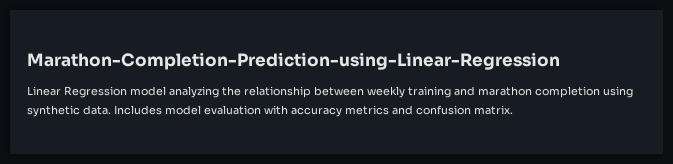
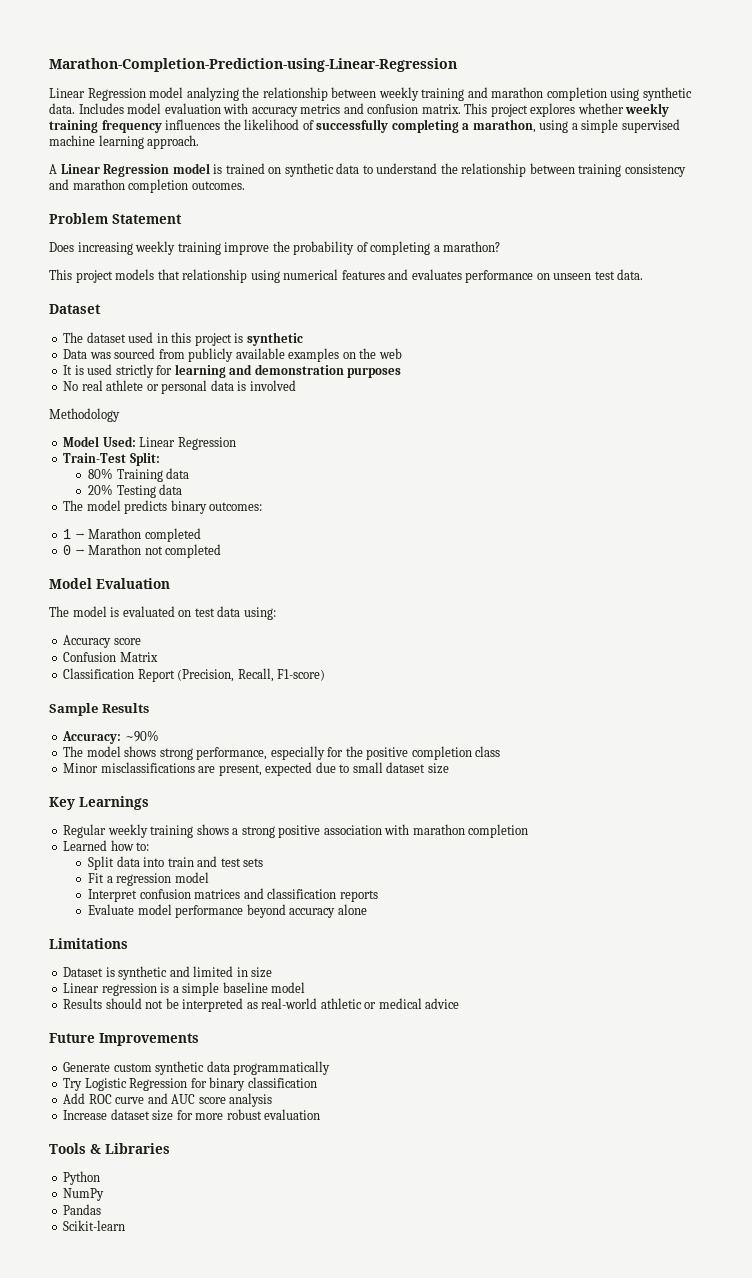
(513, 110) none -> [464,103,670,117] [49,119,680,133] [49,135,200,149] [49,163,686,177] [49,179,245,193] [49,213,182,224] [49,241,501,255] [49,269,644,283] [49,304,101,314] [63,332,303,346] [63,348,402,362] [63,364,402,378] [63,380,296,394] [49,408,120,422] [63,436,236,450] [63,452,160,466] [88,468,190,482] [88,484,183,498] [63,500,263,514] [63,528,201,542] [63,544,222,558] [49,578,170,589] [49,606,276,620] [63,635,141,648] [63,652,158,662] [63,668,326,682] [49,703,149,716] [62,730,159,744] [63,746,501,760] [63,762,449,776] [49,796,149,810] [63,824,529,838] [63,840,150,851] [88,856,264,870] [88,872,209,886] [88,888,378,902] [88,904,367,918] [49,938,128,949] [63,966,273,980] [63,982,306,996] [63,998,460,1012] [49,1033,199,1046] [63,1061,331,1075] [63,1077,317,1091] [63,1093,273,1107] [63,1109,321,1121] [49,1143,170,1154] [63,1171,101,1185] [63,1188,105,1201] [63,1204,102,1215] [63,1220,126,1231] This project explores whether weekly training frequency influences the likelihood of successfully completing a marathon, using a simple supervised machine learning approach. // A Linear Regression model is trained on synthetic data to understand the relationship between training consistency and marathon completion outcomes. // Problem Statement // Does increasing weekly training improve the probability of completing a marathon? // This project models that relationship using numerical features and evaluates performance on unseen test data. // Dataset // The dataset used in this project is synthetic // Data was sourced from publicly available examples on the web // It is used strictly for learning and demonstration purposes // No real athlete or personal data is involved // Methodology // Model Used: Linear Regression // Train-Test Split: // 80% Training data // 20% Testing data // The model predicts binary outcomes: // 1 → Marathon completed // 0 → Marathon not completed // Model Evaluation // The model is evaluated on test data using: // Accuracy score // Confusion Matrix // Classification Report (Precision, Recall, F1-score) // Sample Results // Accuracy: ~90% // The model shows strong performance, especially for the positive completion class // Minor misclassifications are present, expected due to small dataset size // Key Learnings // Regular weekly training shows a strong positive association with marathon completion // Learned how to: // Split data into train and test sets // Fit a regression model // Interpret confusion matrices and classification reports // Evaluate model performance beyond accuracy alone // Limitations // Dataset is synthetic and limited in size // Linear regression is a simple baseline model // Results should not be interpreted as real-world athletic or medical advice // Future Improvements // Generate custom synthetic data programmatically // Try Logistic Regression for binary classification // Add ROC curve and AUC score analysis // Increase dataset size for more robust evaluation // Tools & Libraries // Python // NumPy // Pandas // Scikit-learn

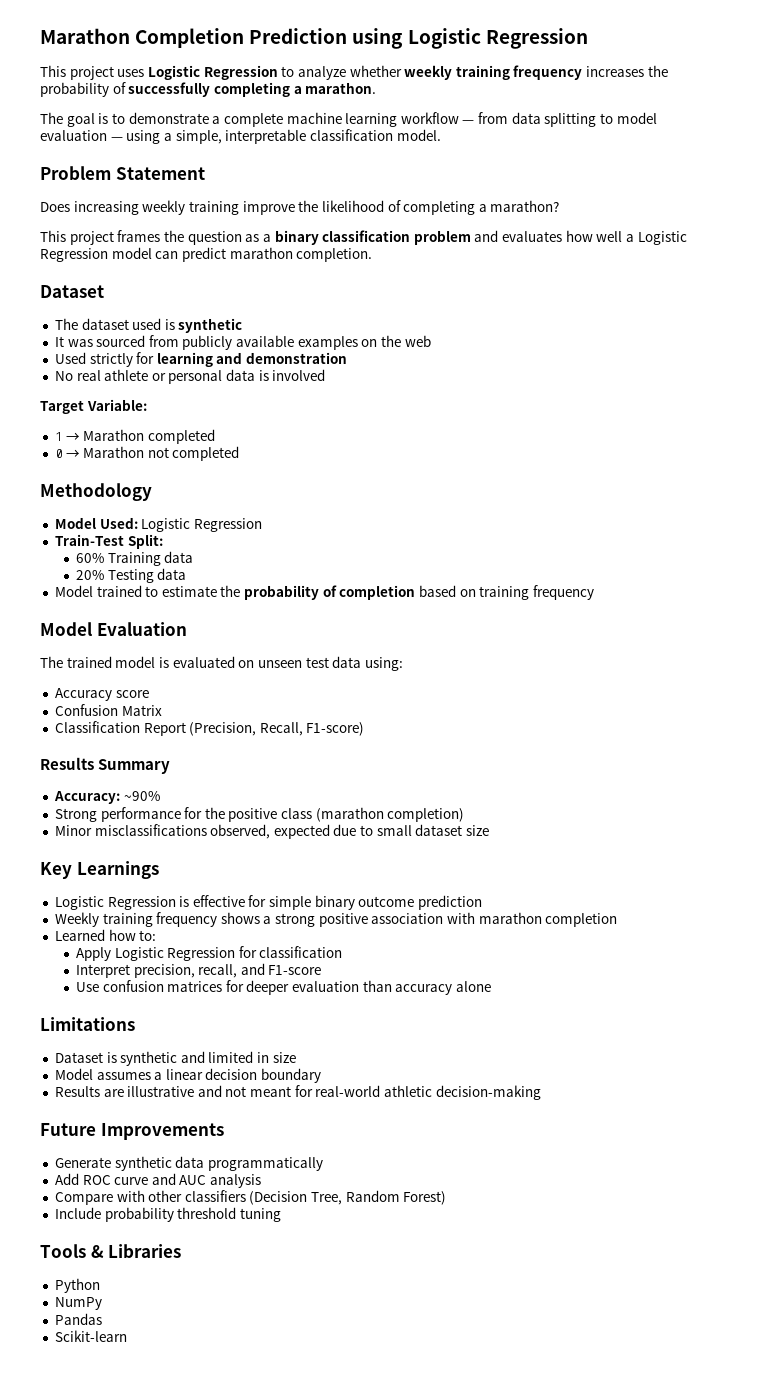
[49,58,457,72] [49,87,692,101] [49,103,576,117] Marathon-Completion-Prediction-using-Linear-Regression // Linear Regression model analyzing the relationship between weekly training and marathon completion using synthetic data. Includes model evaluation with accuracy metrics and confusion matrix. This project explores -> [40,28,588,49] [40,65,346,80] Marathon Completion Prediction using Logistic Regression // This project uses Logistic Regression to analyze
[165,119,300,130] influences the likelihood -> [586,65,668,77] [40,82,109,97] increases the probability
[472,119,680,133] [49,135,200,149] [49,163,686,177] [49,179,245,193] marathon, using a simple supervised machine learning approach. // A Linear Regression model is trained on synthetic data to understand the relationship between training consistency and marathon completion outcomes. -> [305,82,377,94] [40,112,657,127] [40,129,441,144] marathon. // The goal is to demonstrate a complete machine learning workflow — from data splitting to model evaluation — using a simple, interpretable classification model.
[293,241,355,255] probability -> [321,200,384,212] likelihood
[115,269,644,283] models that relationship using numerical features and evaluates performance on unseen test data. -> [117,230,687,245] [40,247,373,262] frames the question as a binary classification problem and evaluates how well a Logistic Regression model can predict marathon completion.
[156,332,232,346] in this project -> (162, 324) none
[63,349,88,359] Data -> [54,336,64,347] It
[63,364,113,375] It is used -> [54,352,86,364] Used
[347,367,402,378] purposes -> (348, 358) none
[49,408,120,422] [63,436,236,450] [63,452,160,466] [88,468,190,482] [88,484,183,498] [63,500,263,514] Methodology // Model Used: Linear Regression // Train-Test Split: // 80% Training data // 20% Testing data // The model predicts binary outcomes: -> [40,399,147,414] Target Variable:
(222, 551) none -> [40,483,152,501] [54,517,262,532] [54,534,163,549] [75,551,194,566] [75,568,187,583] [54,585,594,600] // Methodology // Model Used: Logistic Regression // Train-Test Split: // 60% Training data // 20% Testing data // Model trained to estimate the probability of completion based on training frequency
(69, 611) none -> [66,656,112,668] trained
(192, 613) none -> [257,660,302,668] unseen
[49,703,149,716] Sample Results -> [40,757,171,774] Results Summary
[63,746,325,760] The model shows strong performance, especially -> [54,807,181,822] Strong performance
[411,746,472,760] completion -> (278, 815) none
(501, 751) none -> [315,807,465,822] (marathon completion)
[198,764,262,776] are present, -> [210,824,271,839] observed,
[63,824,194,838] Regular weekly training -> [54,895,483,910] [54,912,218,927] Logistic Regression is effective for simple binary outcome prediction // Weekly training frequency
[88,856,264,870] [88,872,209,886] [88,888,378,902] [88,904,286,918] Split data into train and test sets // Fit a regression model // Interpret confusion matrices and classification reports // Evaluate model performance beyond -> [75,946,343,961] [75,963,322,978] [75,980,392,995] Apply Logistic Regression for classification // Interpret precision, recall, and F1-score // Use confusion matrices for deeper evaluation than
[63,982,306,996] [63,998,460,1012] Linear regression is a simple baseline model // Results should not be interpreted as real-world athletic or medical advice -> [54,1068,322,1083] [54,1085,541,1100] Model assumes a linear decision boundary // Results are illustrative and not meant for real-world athletic decision-making
[113,1063,152,1072] custom -> (111, 1162) none
[63,1077,317,1091] // Try Logistic Regression for binary classification -> (323, 1164) none
[198,1097,226,1104] score -> (207, 1180) none
[63,1109,321,1121] Increase dataset size for more robust evaluation -> [54,1190,447,1205] [54,1207,281,1222] Compare with other classifiers (Decision Tree, Random Forest) // Include probability threshold tuning

